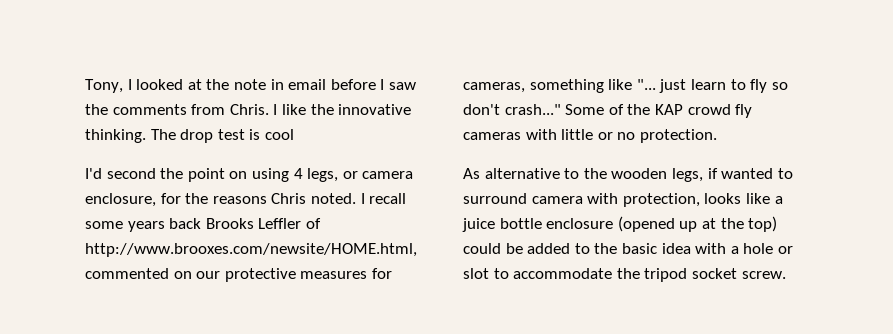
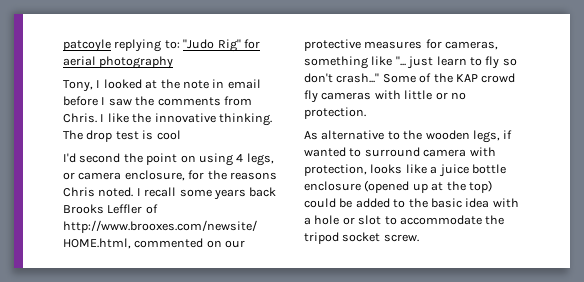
(85, 86) none -> [63,39,260,52] [63,56,174,69] patcoyle replying to: "Judo Rig" for aerial photography //

